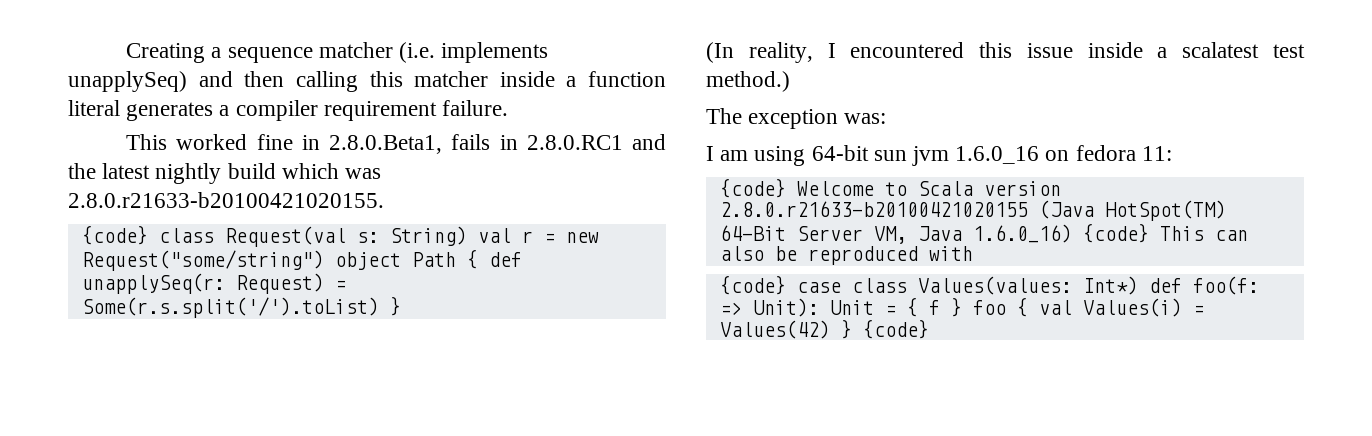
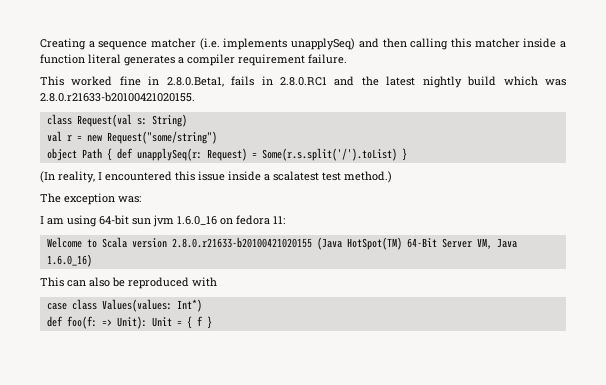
[81,225,148,245] {code} -> (195, 97) none
(467, 236) none -> (187, 120) //
(324, 260) none -> (217, 137) //
[719,178,786,198] {code} -> (285, 220) none
[1082,223,1149,243] {code} -> (92, 260) //
[719,275,786,295] {code} -> (217, 282) none
(1138, 285) none -> (202, 305) //
[972,297,1204,317] [719,319,929,339] foo { val Values(i) = Values(42) } {code} -> (212, 322) none

